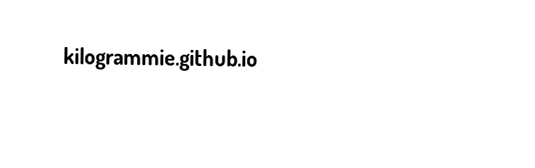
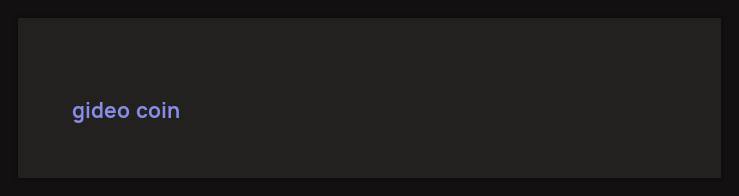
[63,46,258,72] kilogrammie.github.io -> [72,102,180,123] gideo coin

